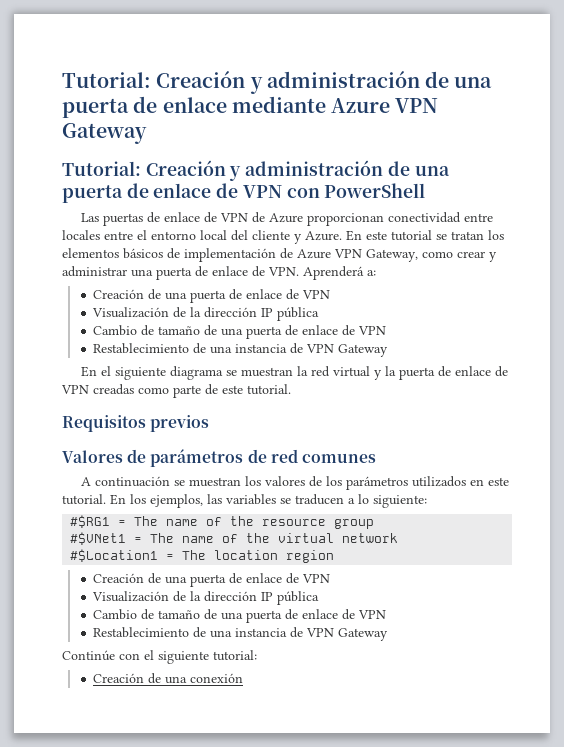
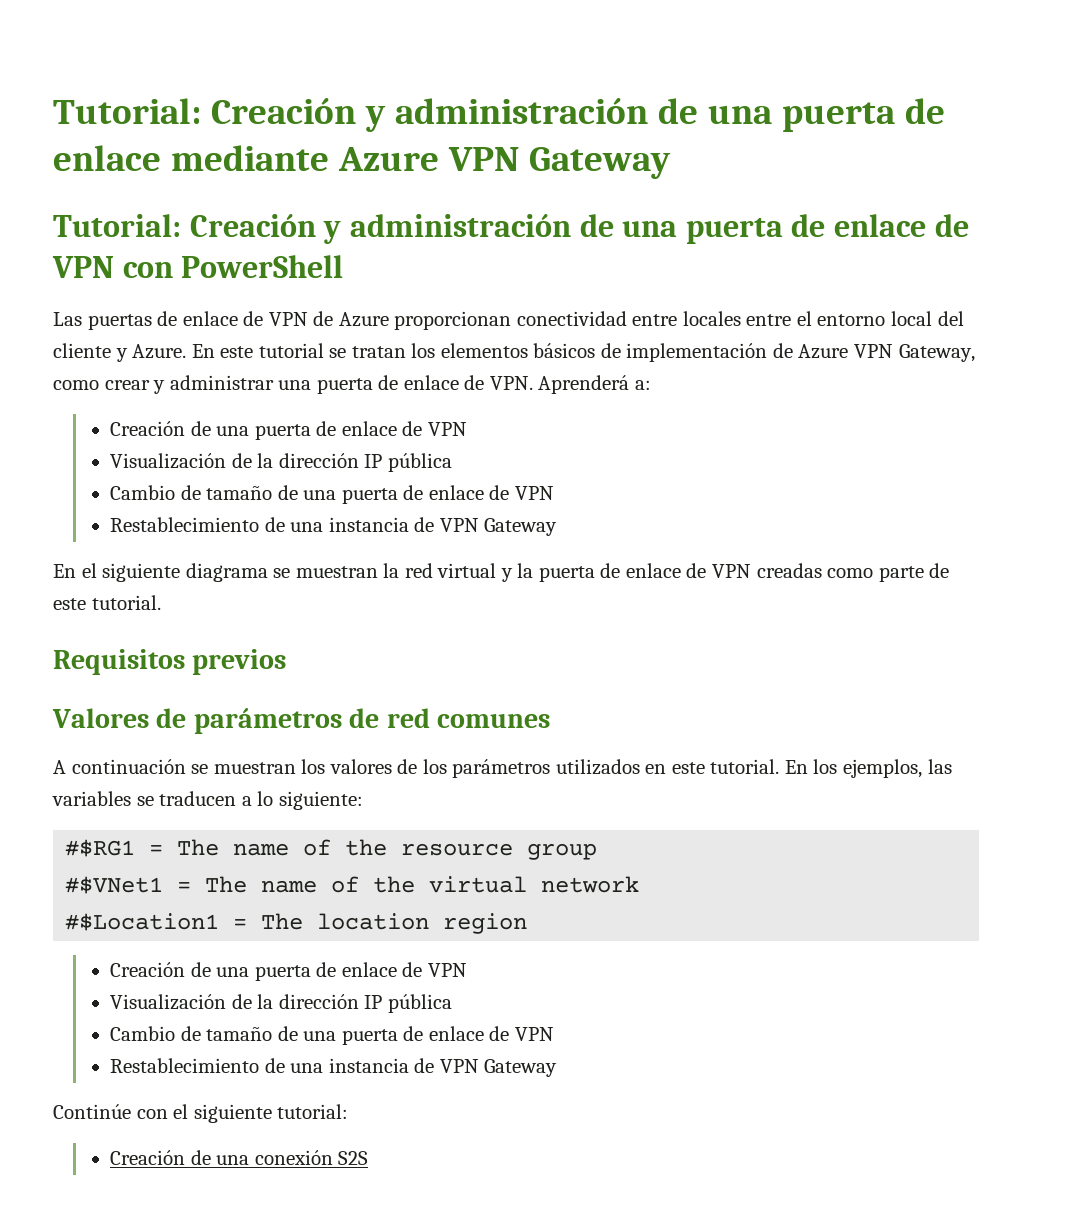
(244, 678) none -> [338,1151,369,1165] S2S

